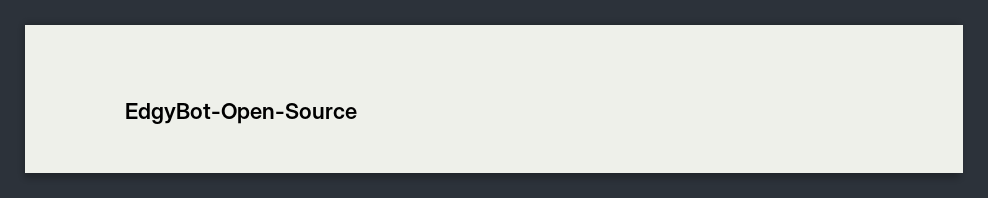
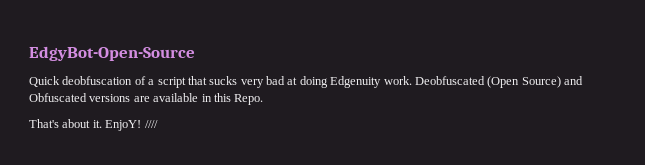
(357, 113) none -> [29,76,583,88] [29,93,264,105] [29,119,158,131] // Quick deobfuscation of a script that sucks very bad at doing Edgenuity work. Deobfuscated (Open Source) and Obfuscated versions are available in this Repo. // That's about it. EnjoY! ////

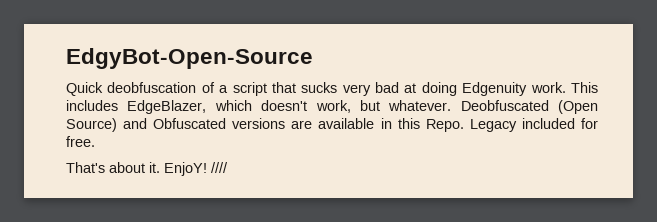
(412, 80) none -> [570,82,598,93] [66,100,452,114] This includes EdgeBlazer, which doesn't work, but whatever.
(264, 99) none -> [469,118,598,132] [66,136,95,147] Legacy included for free.

